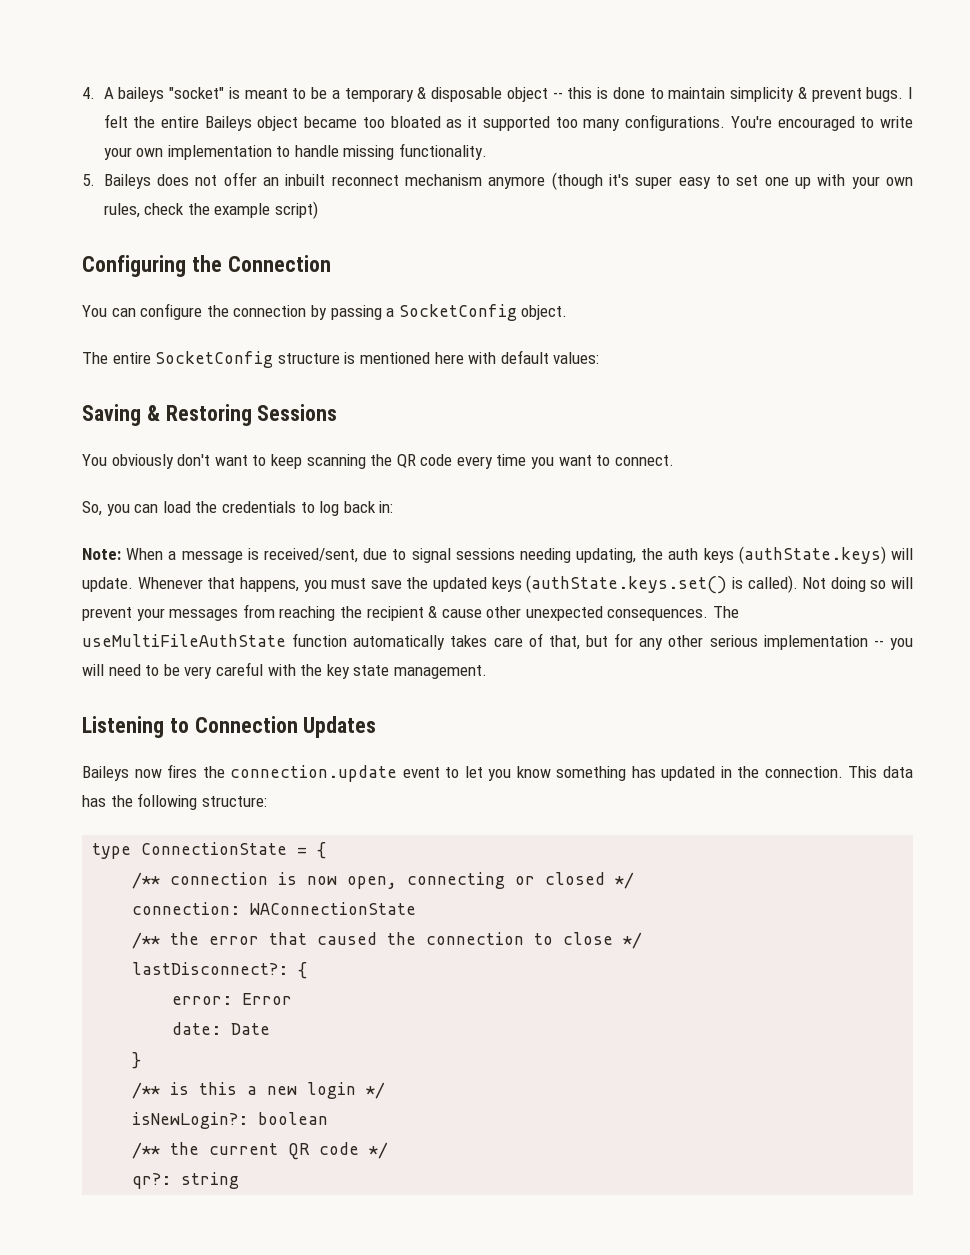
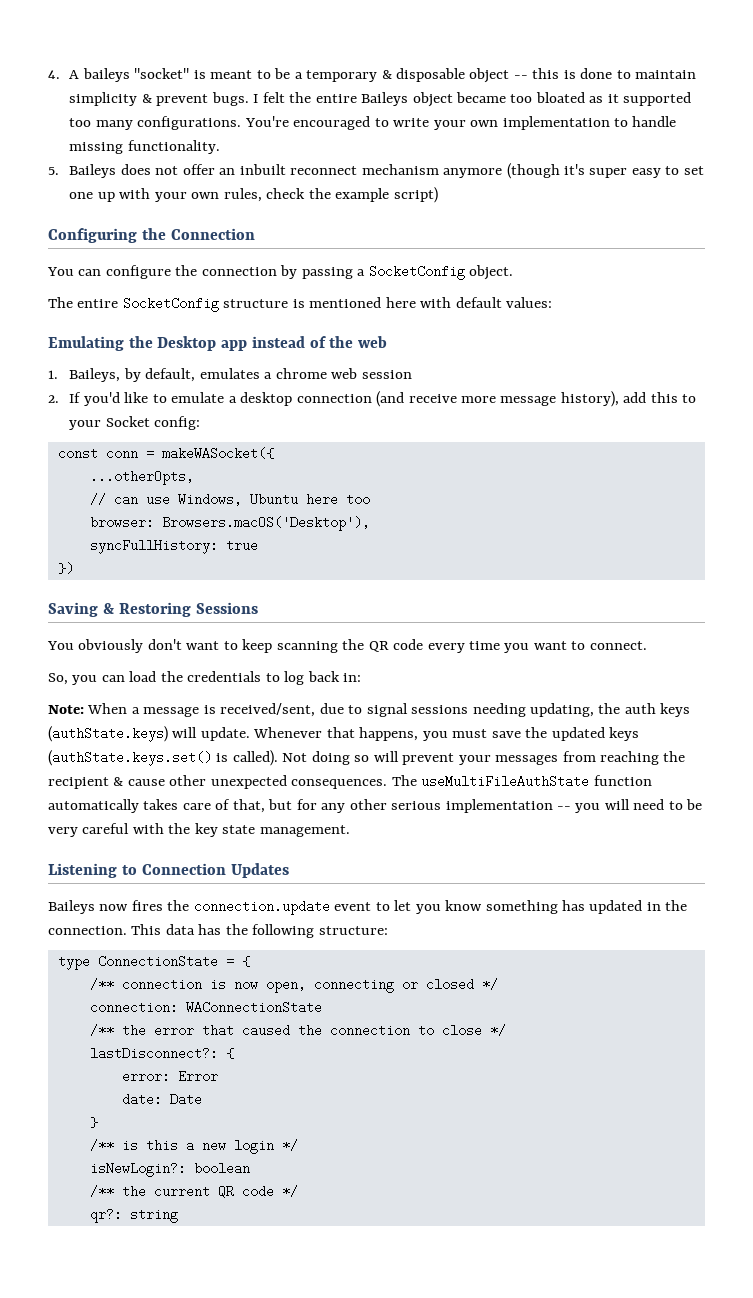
(600, 358) none -> [48,336,388,351] [48,368,412,382] [48,391,697,407] [69,416,201,430] [57,447,274,460] [89,470,194,485] [89,493,370,506] [89,516,370,531] [89,539,258,554] [57,562,74,575] // Emulating the Desktop app instead of the web // 1. Baileys, by default, emulates a chrome web session // 2. If you'd like to emulate a desktop connection (and receive more message history), add this to your Socket config: // const conn = makeWASocket({ // ...otherOpts, // // can use Windows, Ubuntu here too // browser: Browsers.macOS('Desktop'), // syncFullHistory: true // })

